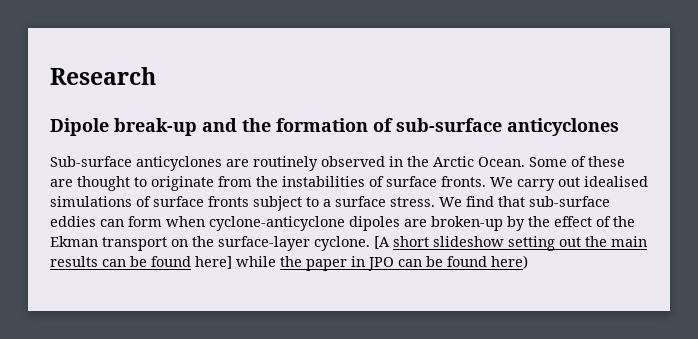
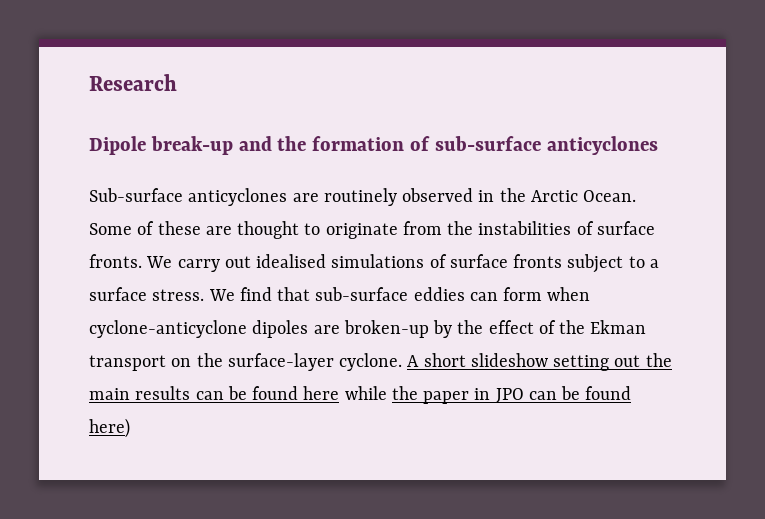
[374,236,390,249] [A -> [407,355,420,367] A
[195,256,232,269] here] -> [303,386,340,400] here

